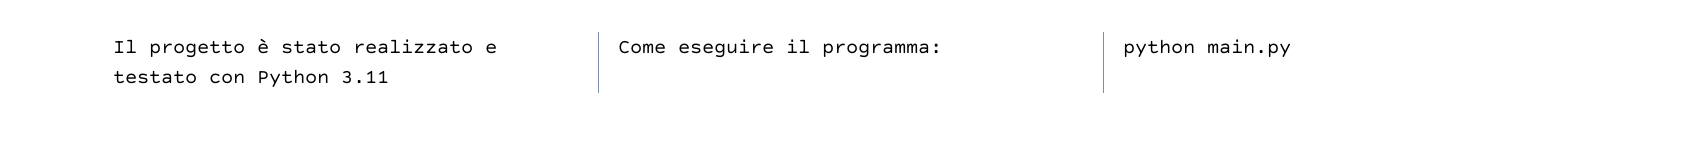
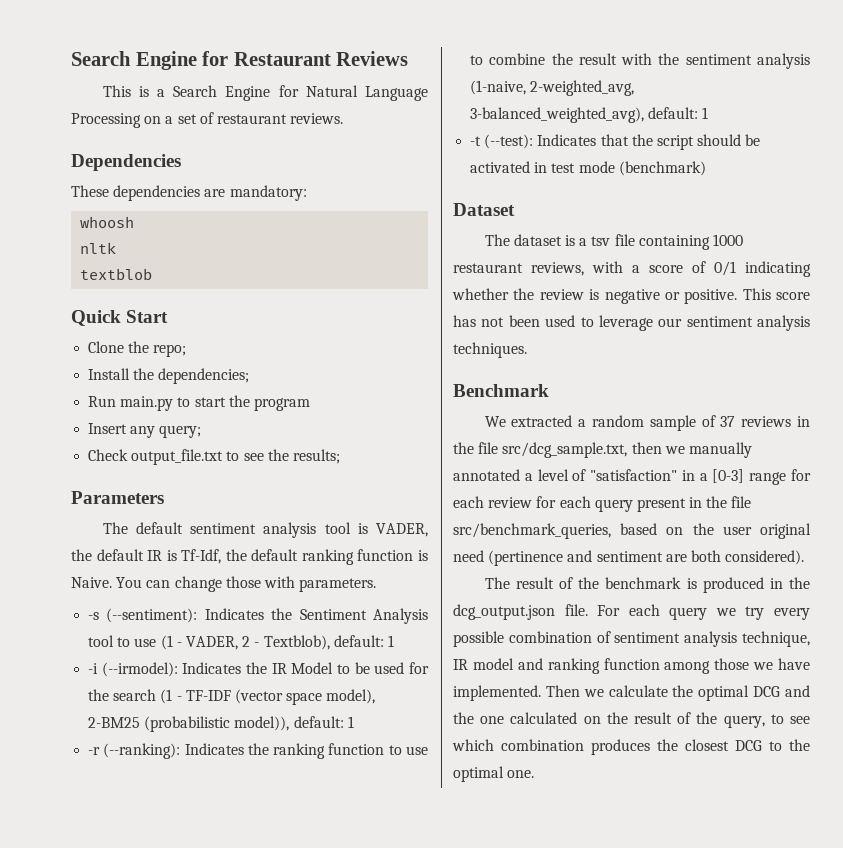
[113,38,497,58] [113,69,389,88] [618,39,942,58] [1123,39,1291,58] Il progetto è stato realizzato e testato con Python 3.11 // Come eseguire il programma: // python main.py -> [71,51,409,70] [102,85,428,101] [71,112,344,128] [71,154,181,171] [71,185,307,201] [80,216,135,228] [80,242,117,254] [80,268,153,280] [71,310,169,326] [88,341,187,357] [88,368,250,384] [88,395,310,411] [88,423,202,438] [88,449,340,465] [71,491,164,504] [102,522,428,538] [71,549,428,565] [71,576,377,592] [88,608,428,624] [88,635,394,650] [88,662,429,677] [88,689,376,705] [88,716,354,732] [88,743,428,759] [470,53,810,69] [470,80,635,96] [470,107,709,123] [470,134,761,150] [470,161,706,176] [453,203,515,216] [484,234,743,250] [453,261,811,277] [452,288,810,304] [453,315,810,331] [453,342,527,358] [453,384,549,397] [484,415,810,431] [453,442,752,458] [453,469,811,485] [453,496,752,512] [453,523,811,539] [453,550,805,566] [484,577,810,593] [453,604,810,620] [453,631,810,647] [453,658,810,674] [453,685,810,701] [453,712,810,728] [452,739,810,755] [453,766,535,782] Search Engine for Restaurant Reviews // This is a Search Engine for Natural Language Processing on a set of restaurant reviews. // Dependencies // These dependencies are mandatory: // whoosh // nltk // textblob // Quick Start // Clone the repo; // Install the dependencies; // Run main.py to start the program // Insert any query; // Check output_file.txt to see the results; // Parameters // The default sentiment analysis tool is VADER, the default IR is Tf-Idf, the default ranking function is Naive. You can change those with parameters. // -s (--sentiment): Indicates the Sentiment Analysis tool to use (1 - VADER, 2 - Textblob), default: 1 // -i (--irmodel): Indicates the IR Model to be used for the search (1 - TF-IDF (vector space model), 2-BM25 (probabilistic model)), default: 1 // -r (--ranking): Indicates the ranking function to use to combine the result with the sentiment analysis (1-naive, 2-weighted_avg, 3-balanced_weighted_avg), default: 1 // -t (--test): Indicates that the script should be activated in test mode (benchmark) // Dataset // The dataset is a tsv file containing 1000 restaurant reviews, with a score of 0/1 indicating whether the review is negative or positive. This score has not been used to leverage our sentiment analysis techniques. // Benchmark // We extracted a random sample of 37 reviews in the file src/dcg_sample.txt, then we manually annotated a level of "satisfaction" in a [0-3] range for each review for each query present in the file src/benchmark_queries, based on the user original need (pertinence and sentiment are both considered). // The result of the benchmark is produced in the dcg_output.json file. For each query we try every possible combination of sentiment analysis technique, IR model and ranking function among those we have implemented. Then we calculate the optimal DCG and the one calculated on the result of the query, to see which combination produces the closest DCG to the optimal one.

